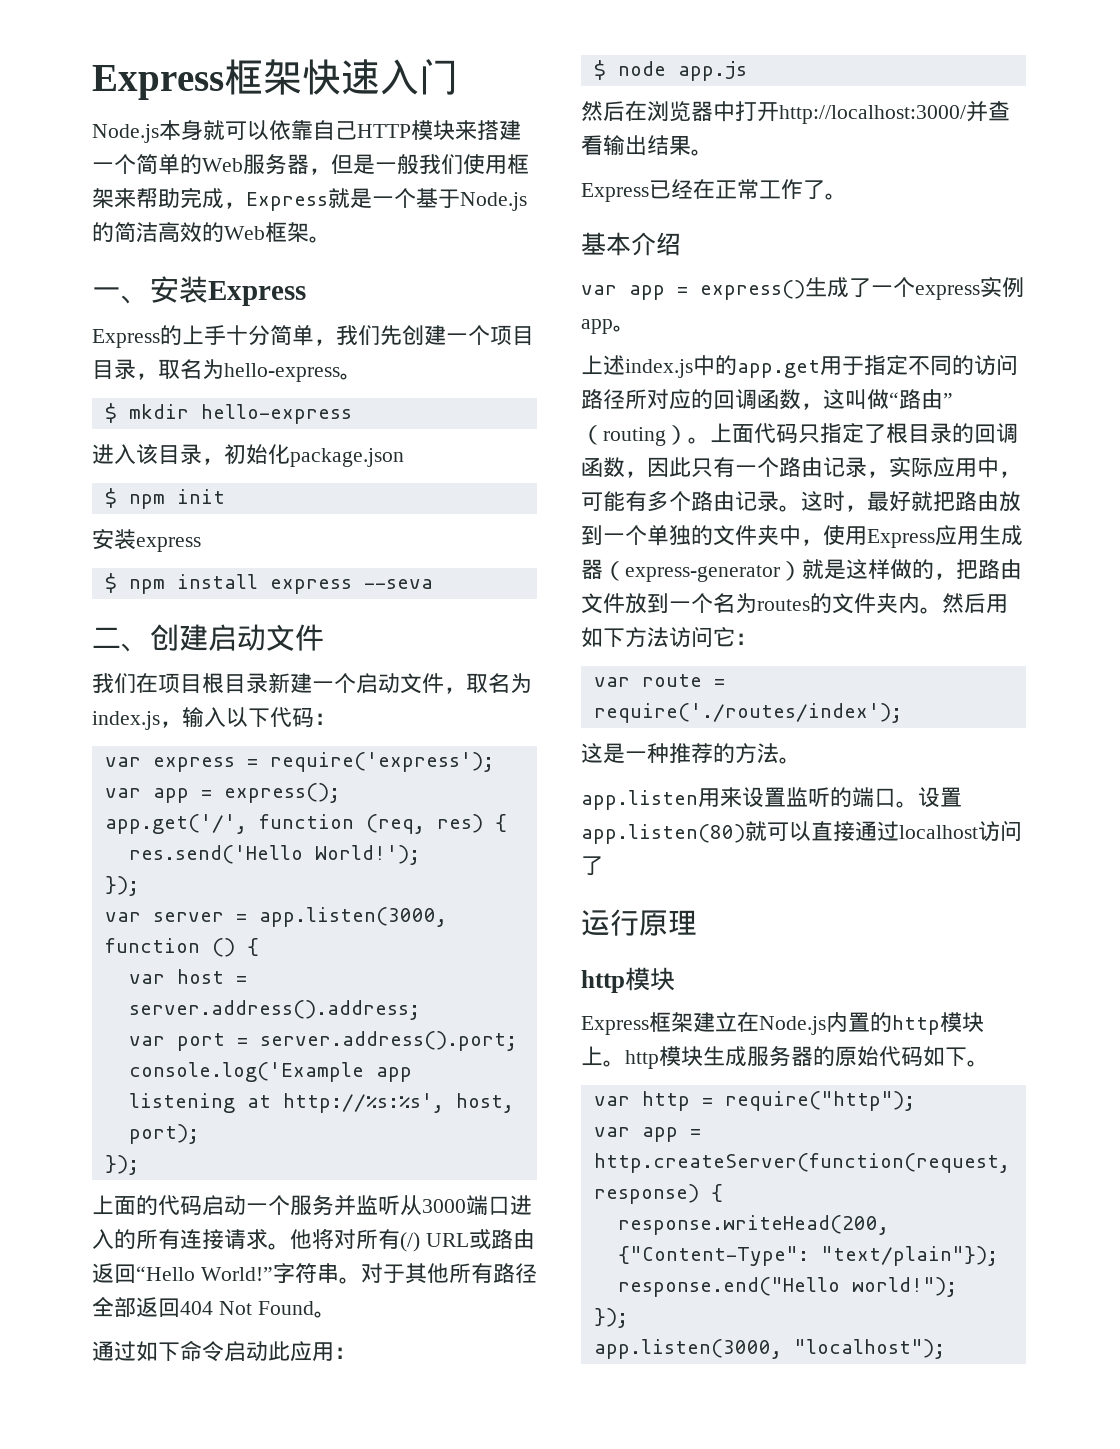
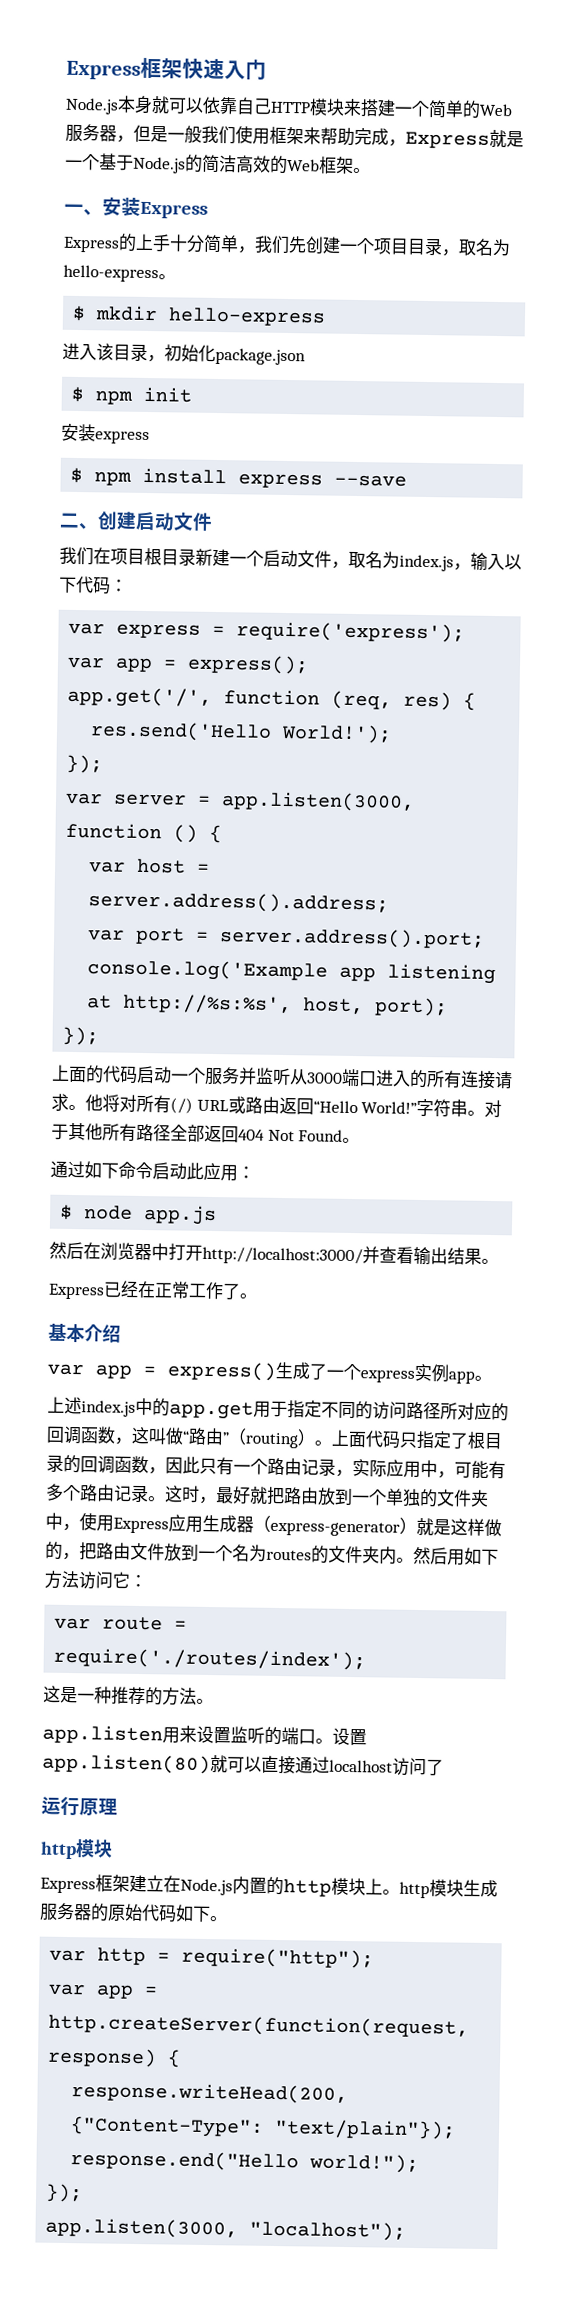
[363,579,433,589] --seva -> [334,474,408,487] --save

